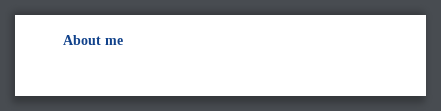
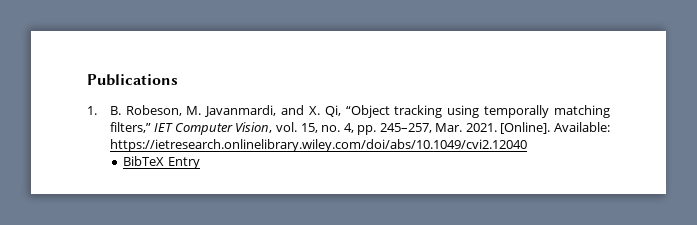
[63,35,123,45] About me -> [87,74,178,86] [87,105,610,118] [109,122,611,135] [109,139,527,152] [123,156,200,169] Publications // 1. B. Robeson, M. Javanmardi, and X. Qi, “Object tracking using temporally matching filters,” IET Computer Vision, vol. 15, no. 4, pp. 245–257, Mar. 2021. [Online]. Available: https://ietresearch.onlinelibrary.wiley.com/doi/abs/10.1049/cvi2.12040 // BibTeX Entry

